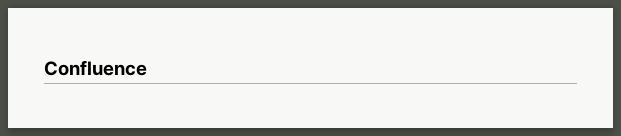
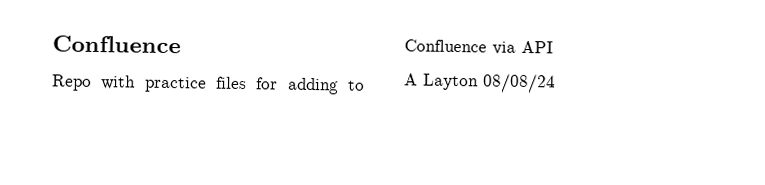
[44,60,147,76] Confluence -> [52,35,181,54] [51,74,365,95] [404,39,553,55] [404,73,556,94] Confluence // Repo with practice files for adding to Confluence via API // A Layton 08/08/24

